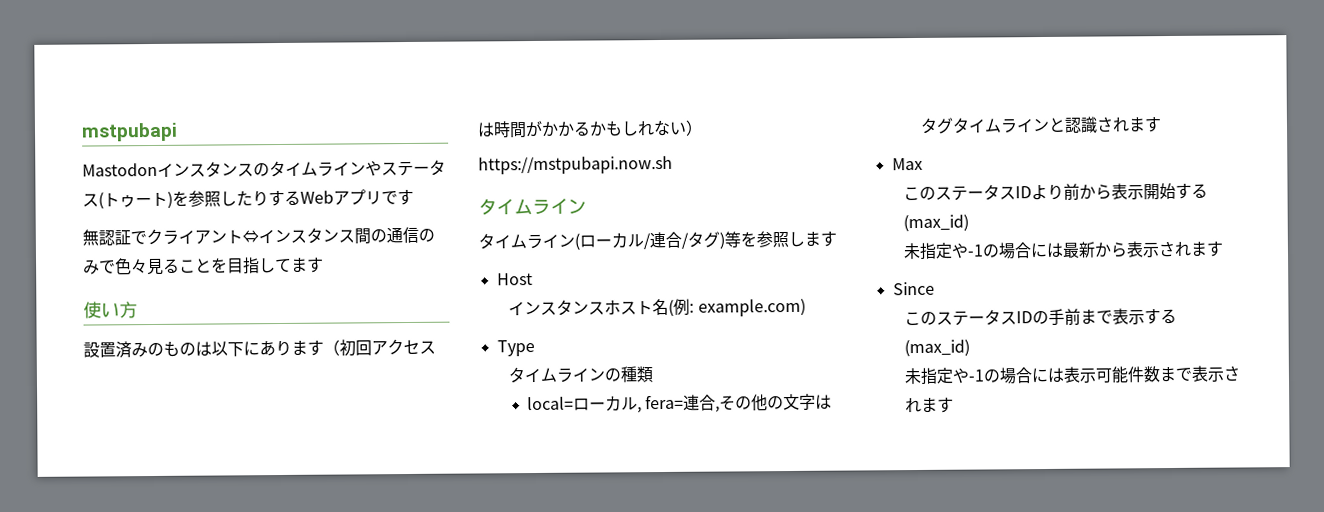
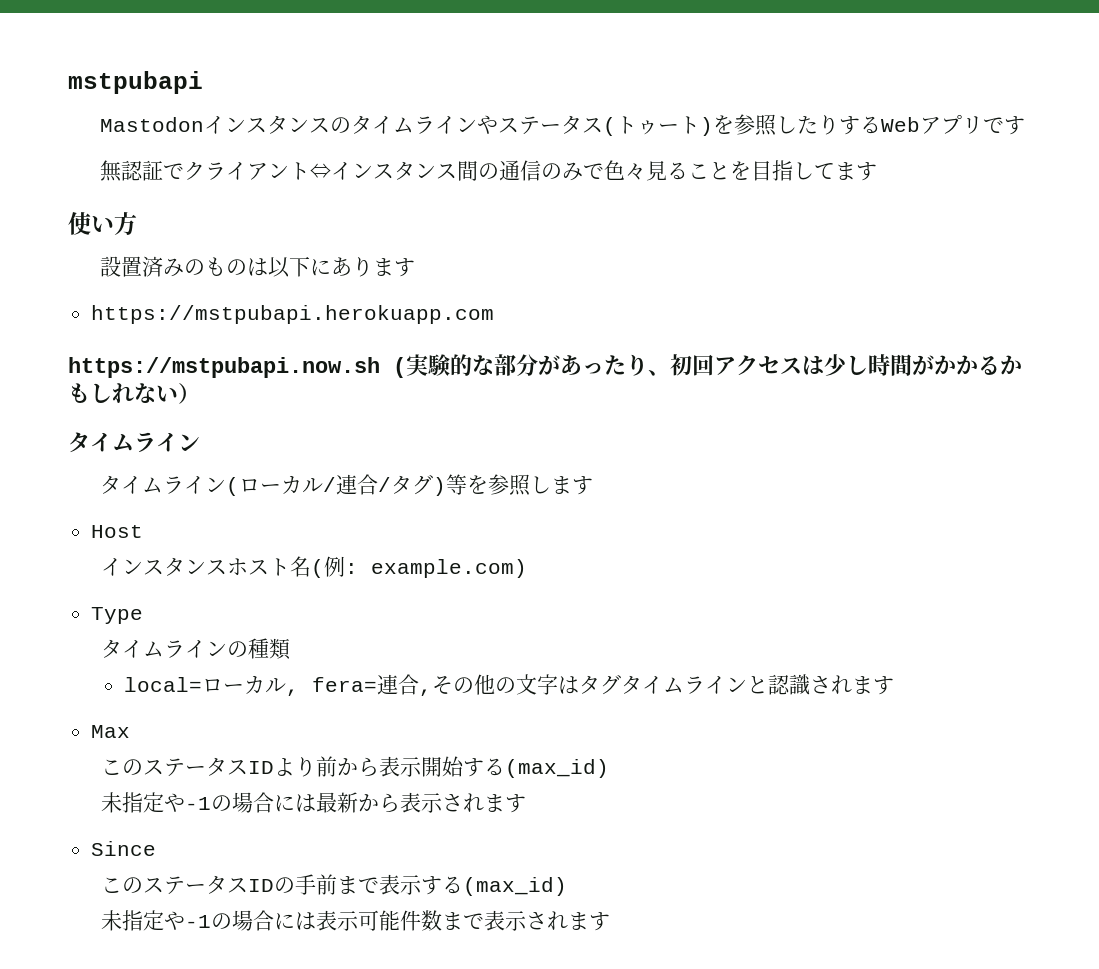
[323,339,340,356] （ -> [91,305,495,324] [68,354,670,378] // https://mstpubapi.herokuapp.com // https://mstpubapi.now.sh (実験的な部分があったり、
(495, 130) none -> [824,354,868,376] 少し
[478,155,673,175] // https://mstpubapi.now.sh -> (200, 393) none

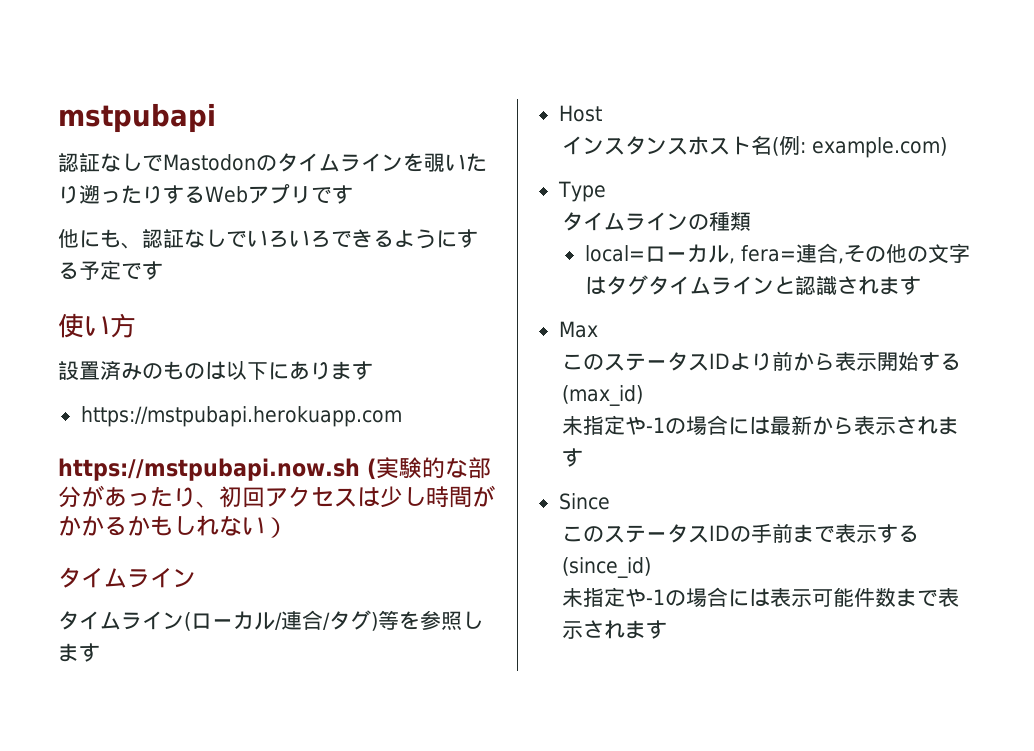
[99,114,797,136] Mastodonインスタンスのタイムラインやステータス(トゥート)を参照し -> [58,153,487,172] [58,184,121,204] 認証なしでMastodonのタイムラインを覗いたり遡っ
[99,160,856,182] 無認証でクライアント⇔インスタンス間の通信のみで色々見ることを目指してま -> [58,229,478,249] [58,260,142,280] 他にも、認証なしでいろいろできるようにする予定で
[462,877,567,896] (max_id) -> [562,557,652,578] (since_id)

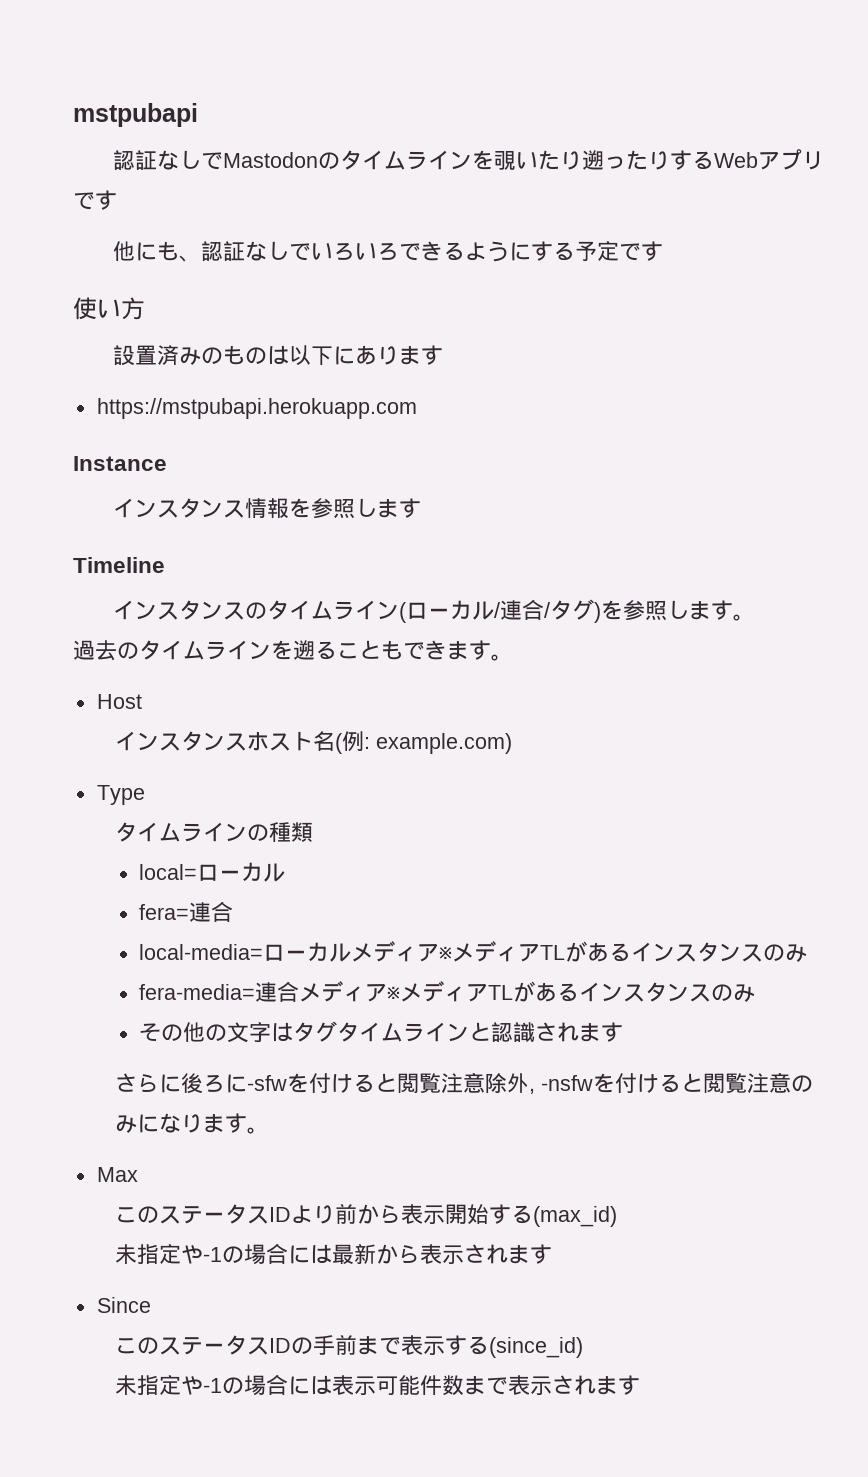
[58,457,491,481] [58,485,495,508] [58,515,288,538] [58,567,196,588] https://mstpubapi.now.sh (実験的な部分があったり、初回アクセスは少し時間がかかるかもしれない） // タイムライン // -> [73,456,167,471] [112,498,421,519] [73,557,165,573] [112,600,267,620] Instance // インスタンス情報を参照します // Timeline // インスタンスの
[378,610,483,630] [58,643,100,662] 等を参照します -> [600,600,755,621] [73,640,513,661] を参照します。 // 過去のタイムラインを遡ることもできます。
[728,258,735,264] , -> (285, 872) //
[837,258,844,264] , -> [138,941,807,962] [138,981,755,1002] // local-media=ローカルメディア※メディアTLがあるインスタンスのみ // fera-media=連合メディア※メディアTLがあるインスタンスのみ //
(921, 285) none -> [115,1072,814,1094] [115,1113,270,1134] // さらに後ろに-sfwを付けると閲覧注意除外, -nsfwを付けると閲覧注意のみになります。

